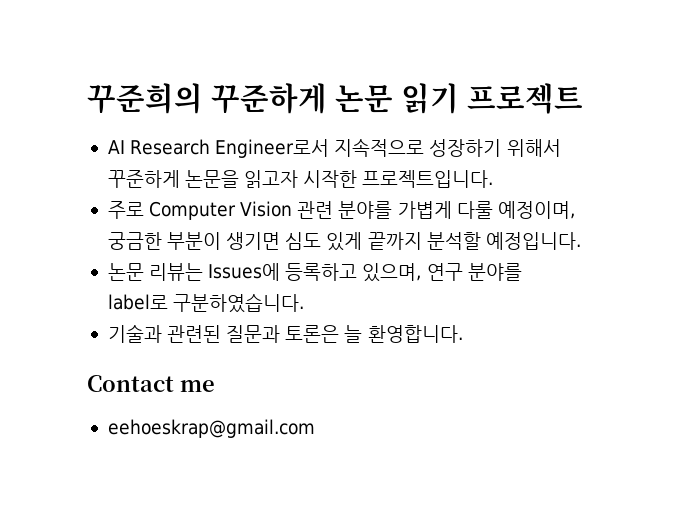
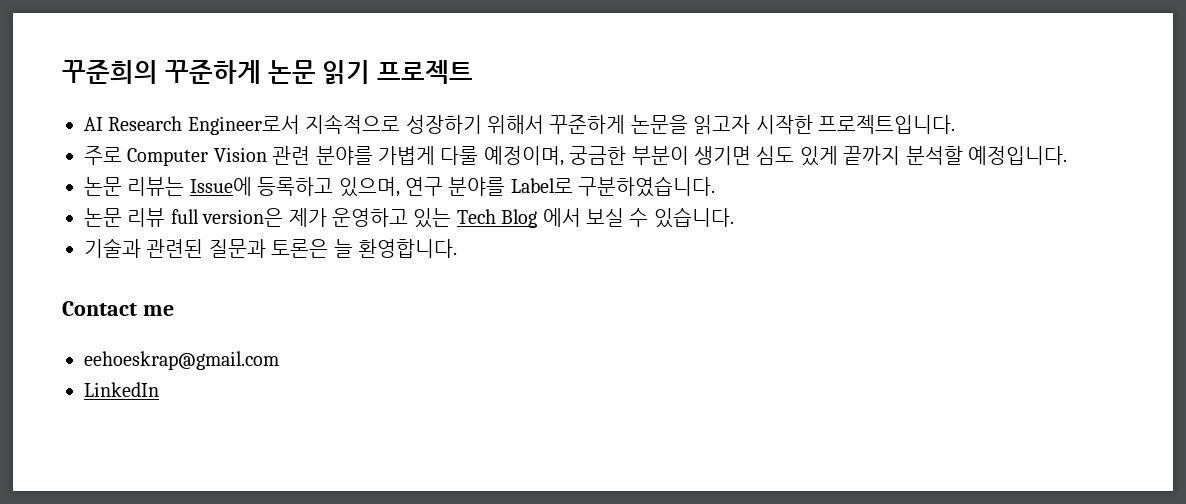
[208,263,281,281] Issues에 -> [189,177,252,196] Issue에
[107,294,168,310] label로 -> [510,178,573,193] Label로
(305, 303) none -> [84,207,734,228] // 논문 리뷰 full version은 제가 운영하고 있는 Tech Blog 에서 보실 수 있습니다.
(315, 428) none -> [84,382,159,397] // LinkedIn

